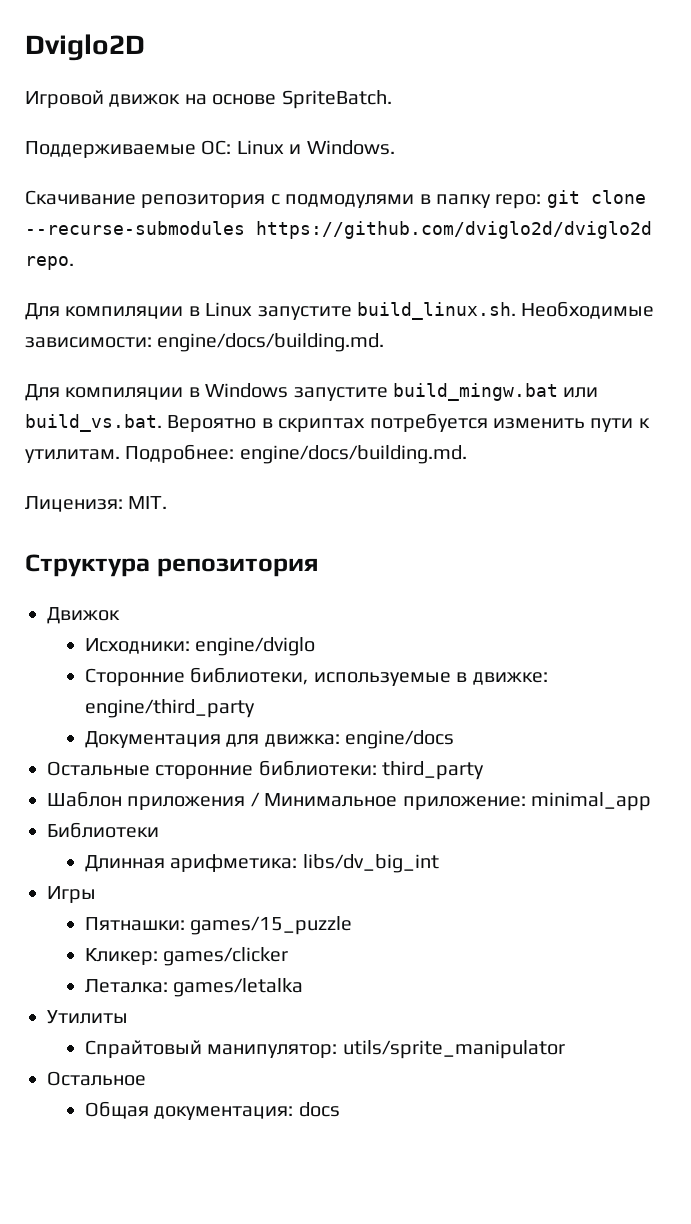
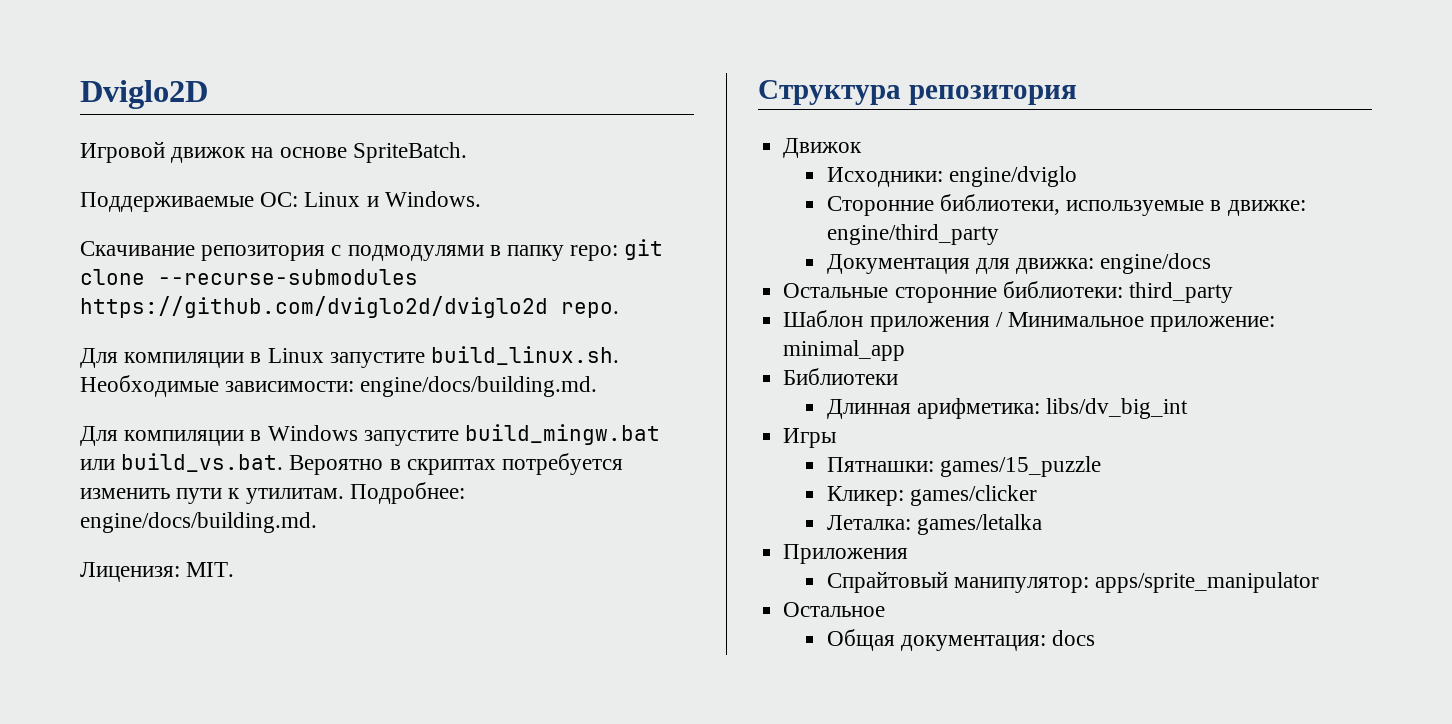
[47,1010,128,1024] Утилиты -> [783,544,909,564] Приложения
[342,1040,565,1059] utils/sprite_manipulator -> [1095,572,1320,593] apps/sprite_manipulator

